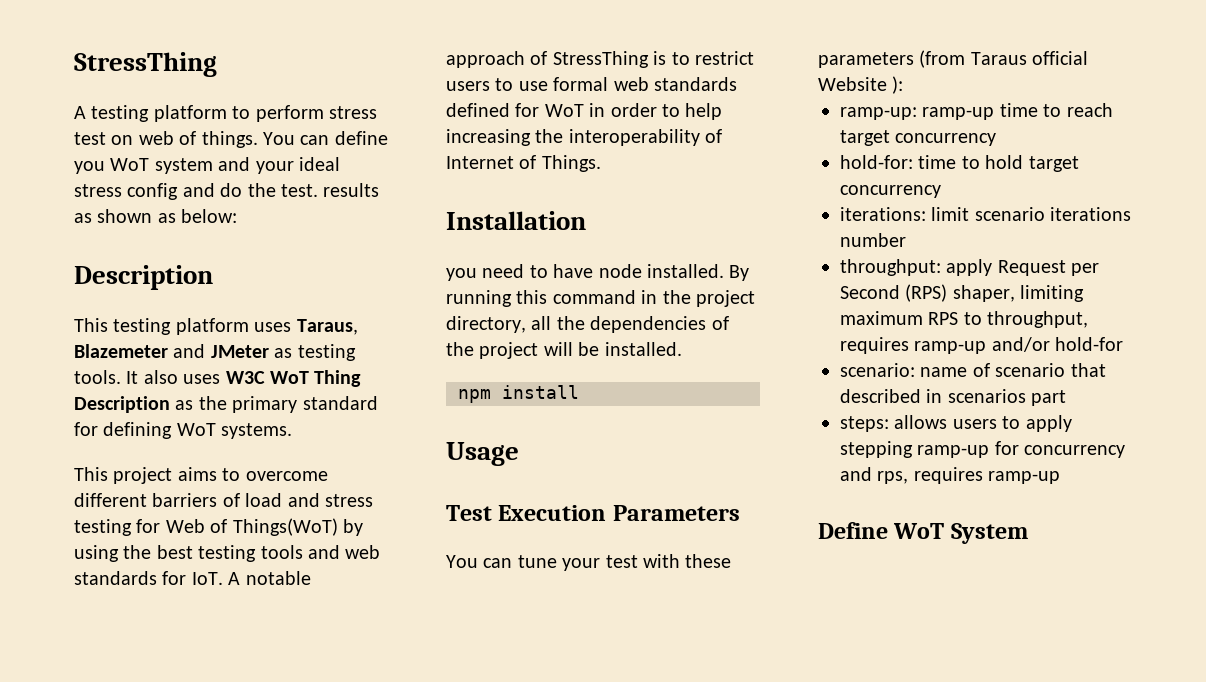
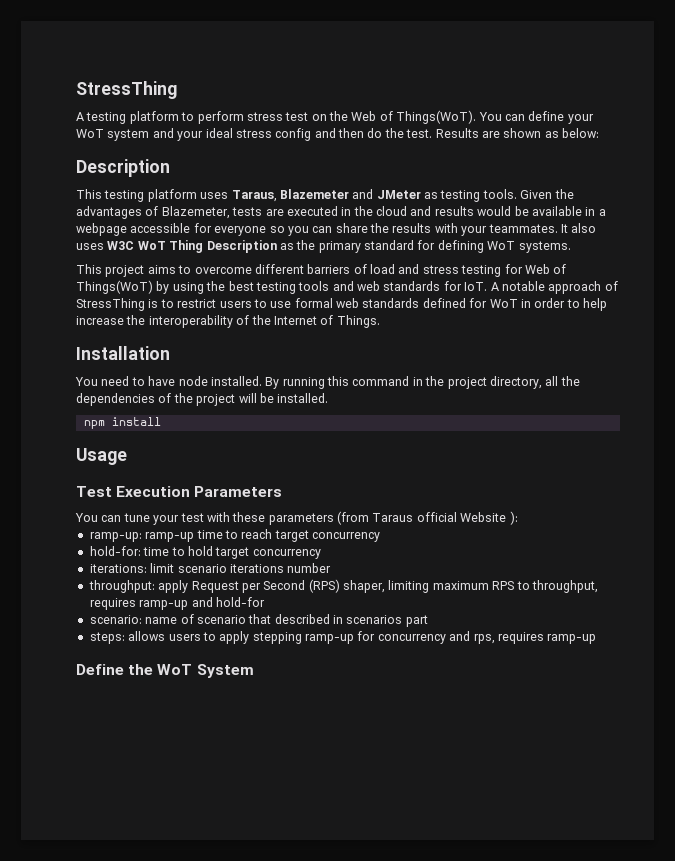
[138,131,258,148] web of things. -> [329,110,477,124] the Web of Things(WoT).
[74,161,105,174] you -> [567,114,594,124] your
(215, 190) none -> [338,128,364,138] then
[323,183,380,197] [74,213,92,223] results as -> [435,128,500,138] Results are
(121, 377) none -> [520,189,574,199] [76,206,606,219] [76,223,558,236] Given the advantages of Blazemeter, tests are executed in the cloud and results would be available in a webpage accessible for everyone so you can share the results with your teammates.
[446,129,531,146] increasing -> [76,316,124,325] increase
(723, 136) none -> [251,315,271,325] the
[446,268,477,281] you -> [75,377,98,386] You
[991,337,1050,352] and/or -> [191,597,213,607] and
(888, 530) none -> [128,664,154,675] the

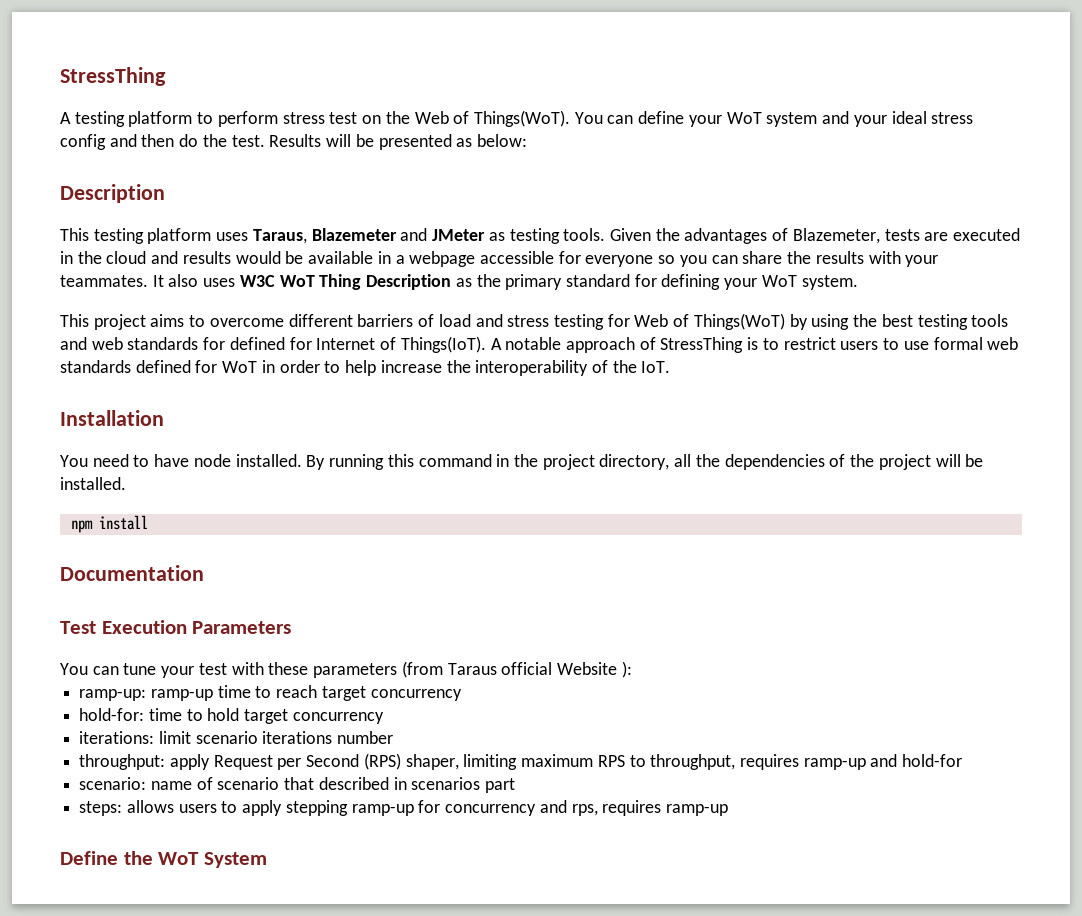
[481,128,542,138] are shown -> [326,134,452,150] will be presented
[487,241,571,253] WoT systems. -> [724,275,858,290] your WoT system.
[464,282,488,291] IoT. -> [229,336,486,353] defined for Internet of Things(IoT).
[273,315,380,328] Internet of Things. -> [641,361,671,373] IoT.
[76,448,127,465] Usage -> [60,565,204,581] Documentation

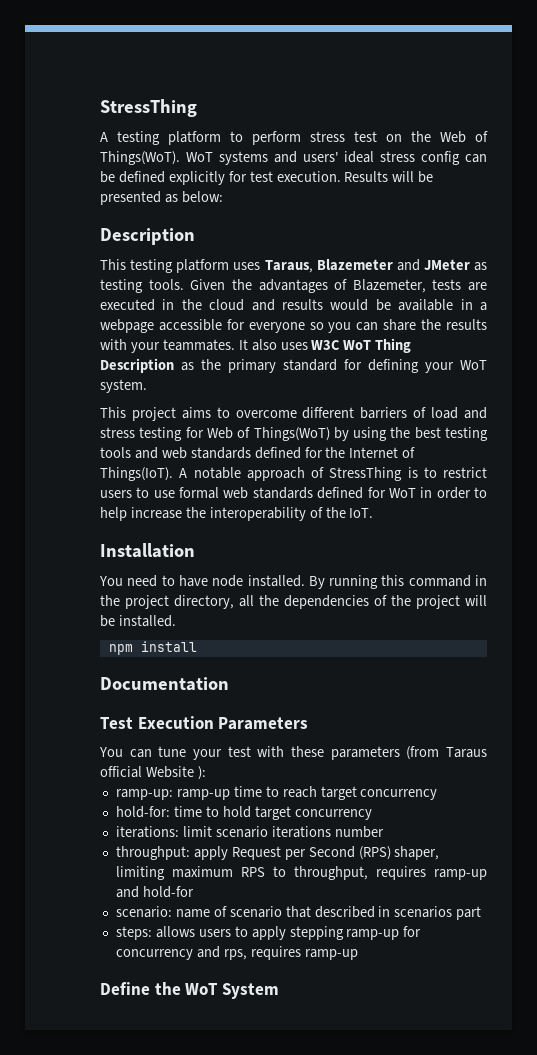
[574,111,974,127] [60,134,265,150] You can define your WoT system and your ideal stress config and then do the test. -> [185,151,487,165] [100,171,341,185] WoT systems and users' ideal stress config can be defined explicitly for test execution.
[203,337,312,350] for defined for -> [254,447,346,459] defined for the

